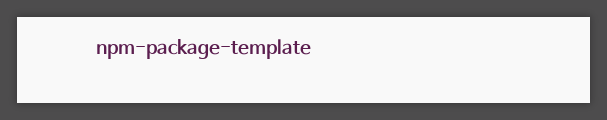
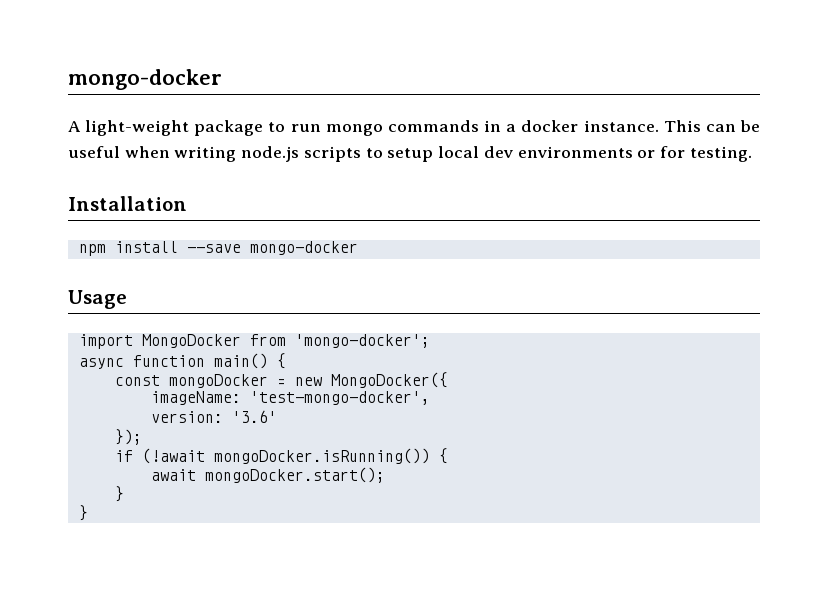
[96,39,311,59] npm-package-template -> [68,69,222,90] [68,120,760,136] [68,146,752,162] [68,196,187,211] [78,241,358,256] [68,290,127,309] [78,334,430,349] [78,353,286,369] [114,372,448,388] [150,391,430,405] [150,410,277,423] [114,429,142,445] [114,448,448,464] [150,467,385,483] [114,486,124,502] [78,505,88,521] mongo-docker // A light-weight package to run mongo commands in a docker instance. This can be useful when writing node.js scripts to setup local dev environments or for testing. // Installation // npm install --save mongo-docker // Usage // import MongoDocker from 'mongo-docker'; // async function main() { // const mongoDocker = new MongoDocker({ // imageName: 'test-mongo-docker', // version: '3.6' // }); // if (!await mongoDocker.isRunning()) { // await mongoDocker.start(); // } // }

